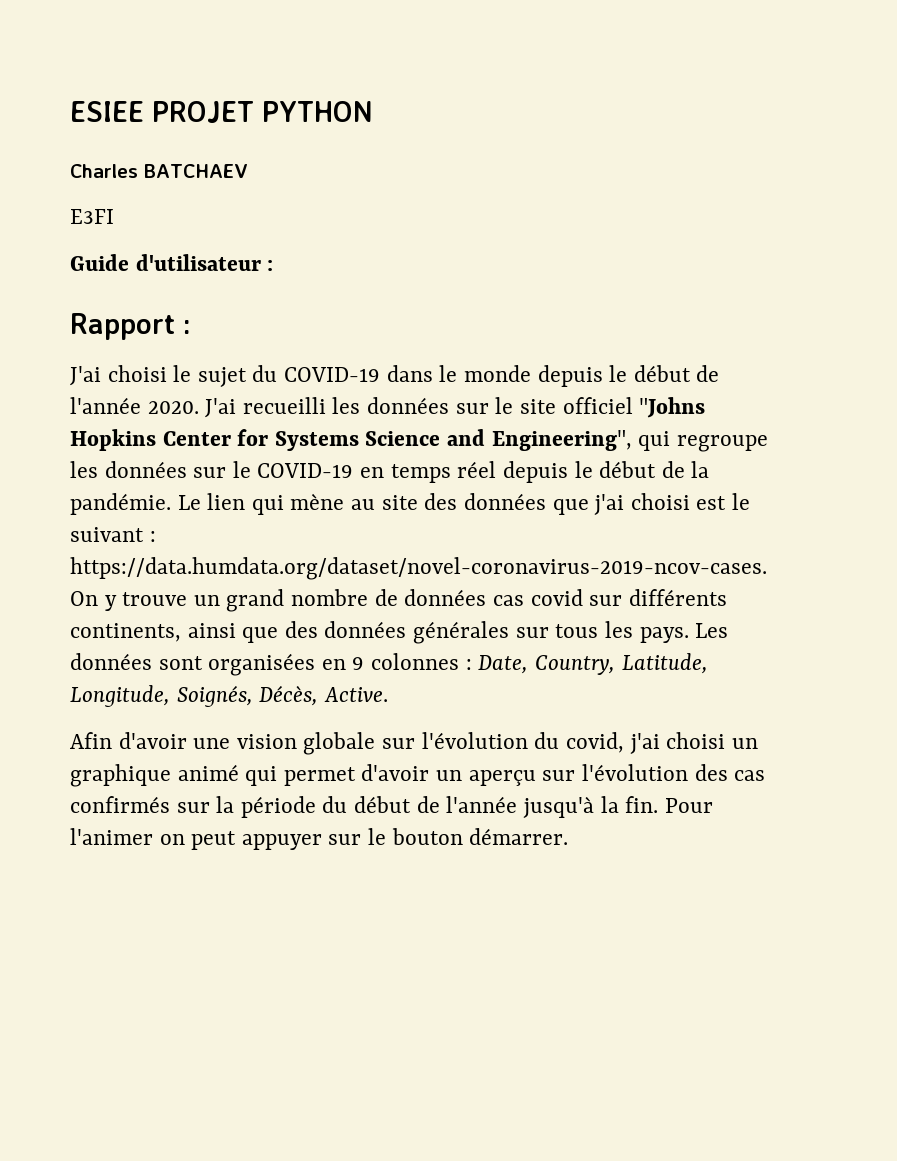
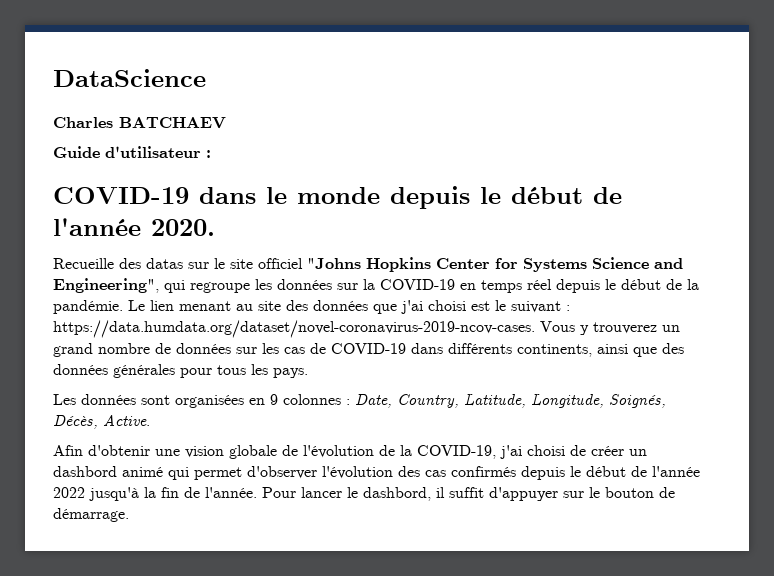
[70,101,373,123] ESIEE PROJET PYTHON -> [53,69,206,87] DataScience
[70,209,114,224] // E3FI -> (226, 123) none
[70,313,191,340] [70,365,278,387] Rapport : // J'ai choisi le sujet du -> (211, 154) none
[205,397,450,418] J'ai recueilli les données -> [53,258,183,269] // Recueille des datas
[232,461,251,478] le -> [363,279,375,290] la
[251,493,345,515] qui mène -> [179,301,231,311] menant
[70,591,188,611] On y trouve -> [540,321,657,335] Vous y trouverez
[492,589,623,606] cas covid sur -> [236,343,443,354] sur les cas de COVID-19 dans
[515,627,549,638] sur -> [180,368,212,378] pour
(689, 635) none -> (308, 373) //
[118,732,187,749] d'avoir -> [88,445,150,456] d'obtenir
[382,732,758,754] [70,764,766,787] [70,796,518,818] sur l'évolution du covid, j'ai choisi un graphique animé qui permet d'avoir un aperçu sur l'évolution des cas confirmés sur la période du début de l'année -> [282,445,647,459] [53,466,700,480] [53,487,85,498] de l'évolution de la COVID-19, j'ai choisi de créer un dashbord animé qui permet d'observer l'évolution des cas confirmés depuis le début de l'année 2022
[625,796,713,813] [70,828,322,850] fin. Pour l'animer on peut appuyer -> [161,487,558,501] fin de l'année. Pour lancer le dashbord, il suffit d'appuyer
[469,828,569,845] démarrer. -> [659,487,675,498] [53,508,129,522] de démarrage.

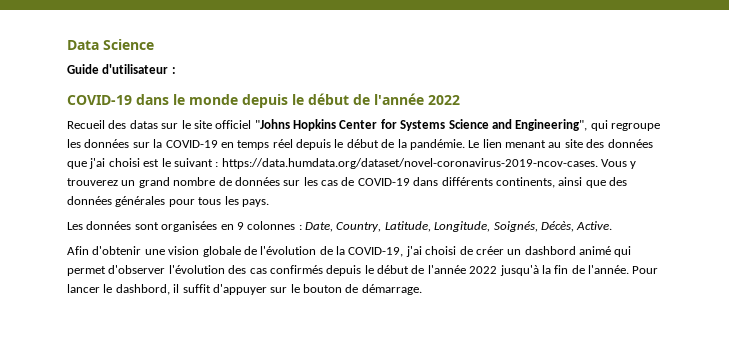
[53,69,206,87] [53,117,226,129] DataScience // Charles BATCHAEV -> [67,39,154,50] Data Science
[151,219,215,236] [53,258,114,269] 2020. // Recueille -> [428,95,460,105] [67,120,105,129] 2022 // Recueil

